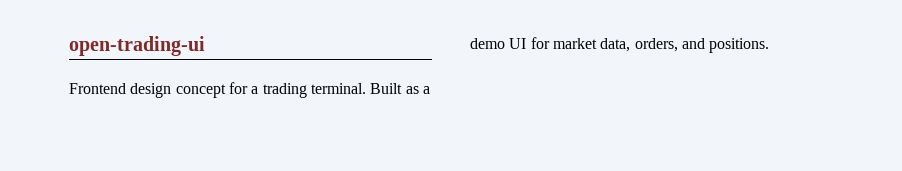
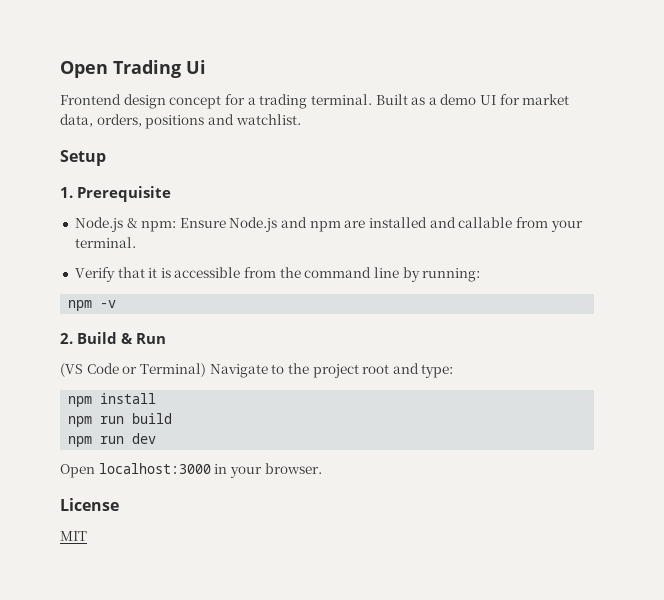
[69,36,205,56] open-trading-ui -> [60,60,206,78] Open Trading Ui
[681,38,770,53] and positions. -> [145,114,301,129] [60,150,106,166] [60,186,172,202] [74,217,583,232] [74,237,136,248] [74,267,481,282] [68,300,117,311] [60,332,167,344] [60,363,454,378] [68,393,157,407] [68,413,173,427] [68,433,157,447] [60,463,322,478] [60,498,119,511] [60,531,87,541] positions and watchlist. // Setup // 1. Prerequisite // Node.js & npm: Ensure Node.js and npm are installed and callable from your terminal. // Verify that it is accessible from the command line by running: // npm -v // 2. Build & Run // (VS Code or Terminal) Navigate to the project root and type: // npm install // npm run build // npm run dev // Open localhost:3000 in your browser. // License // MIT

